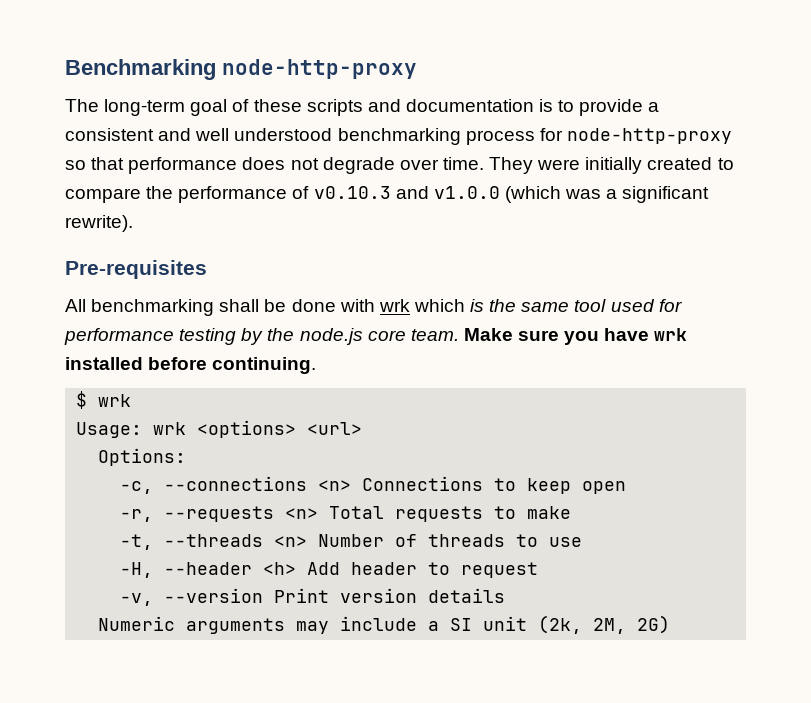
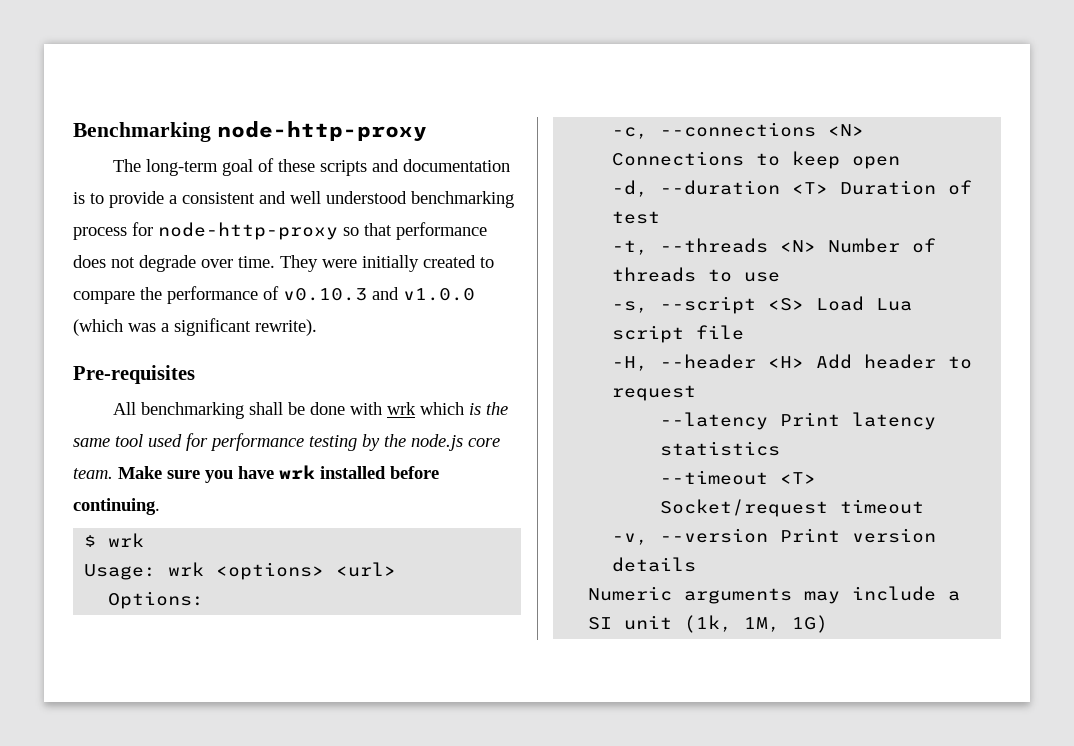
[318,480,352,491] <n> -> [828,124,865,136] <N>
[120,506,572,522] -r, --requests <n> Total requests to make -> [612,180,973,197] [612,211,661,224] -d, --duration <T> Duration of test
[274,536,308,547] <n> -> [780,240,817,252] <N>
(583, 542) none -> [612,296,913,314] [612,325,745,343] // -s, --script <S> Load Lua script file
[263,562,297,575] <h> -> [768,356,805,368] <H>
(539, 570) none -> [660,412,937,430] [660,441,781,456] [660,470,817,485] [660,499,925,517] // --latency Print latency statistics // --timeout <T> Socket/request timeout
[538,615,671,634] (2k, 2M, 2G) -> [684,615,829,633] (1k, 1M, 1G)

